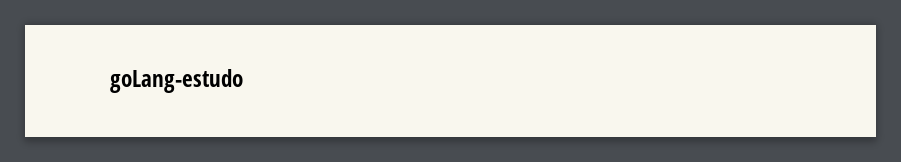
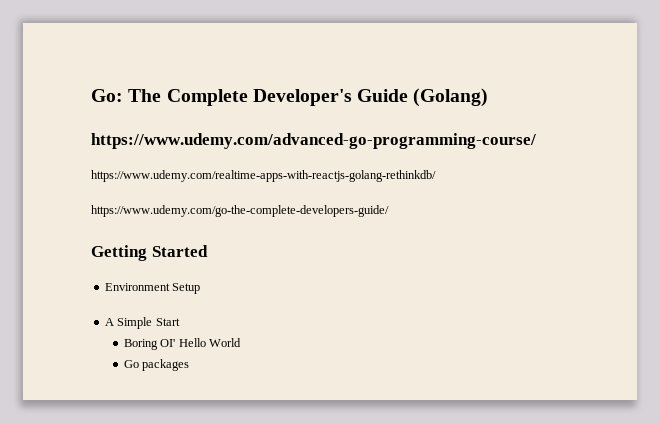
[110,69,243,93] goLang-estudo -> [91,88,489,107] [91,133,536,149] [91,170,436,182] [91,205,389,217] [91,245,208,261] [104,283,201,294] [104,317,180,329] [124,338,242,350] [124,359,190,371] Go: The Complete Developer's Guide (Golang) // https://www.udemy.com/advanced-go-programming-course/ // https://www.udemy.com/realtime-apps-with-reactjs-golang-rethinkdb/ // https://www.udemy.com/go-the-complete-developers-guide/ // Getting Started // Environment Setup // A Simple Start // Boring OI' Hello World // Go packages

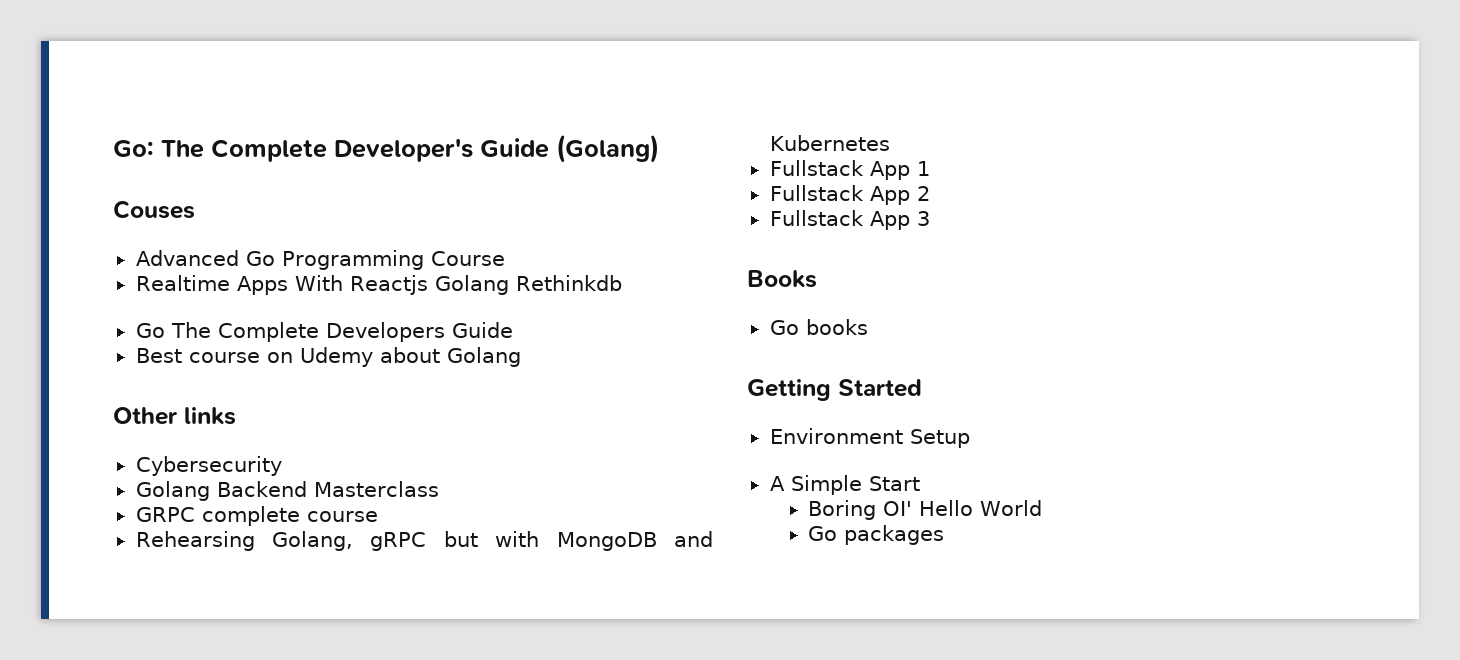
[91,133,536,149] [91,170,436,182] [91,205,389,217] https://www.udemy.com/advanced-go-programming-course/ // https://www.udemy.com/realtime-apps-with-reactjs-golang-rethinkdb/ // https://www.udemy.com/go-the-complete-developers-guide/ -> [113,200,195,219] [135,250,505,270] [135,275,622,295] [135,322,513,342] [135,347,521,367] [113,407,236,425] [135,456,282,476] [135,481,439,501] [135,506,378,526] [135,531,713,551] [769,135,890,151] [769,160,930,180] [769,185,930,205] [769,210,930,230] [747,270,817,288] [769,319,868,335] Couses // Advanced Go Programming Course // Realtime Apps With Reactjs Golang Rethinkdb // Go The Complete Developers Guide // Best course on Udemy about Golang // Other links // Cybersecurity // Golang Backend Masterclass // GRPC complete course // Rehearsing Golang, gRPC but with MongoDB and Kubernetes // Fullstack App 1 // Fullstack App 2 // Fullstack App 3 // Books // Go books

